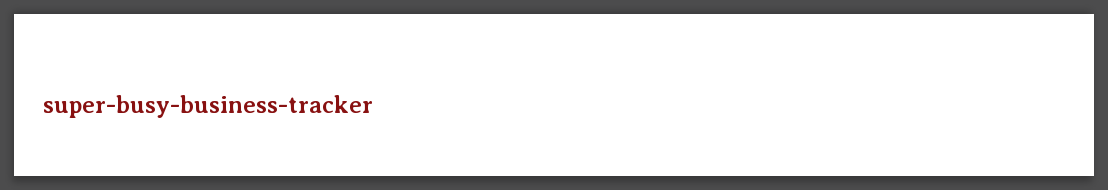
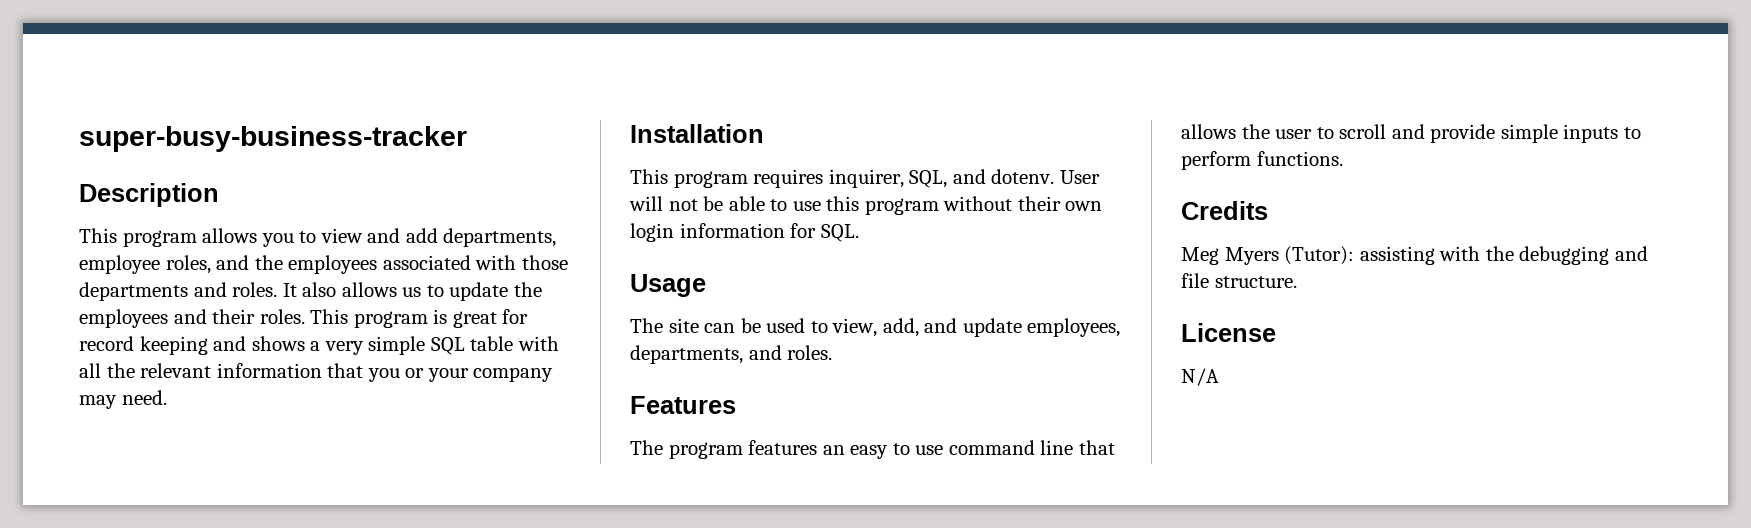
(373, 106) none -> [79,183,219,207] [79,228,557,247] [79,255,568,274] [79,282,542,301] [79,309,529,328] [79,336,559,355] [79,363,554,382] [79,390,167,409] [630,124,764,143] [630,169,1100,188] [629,196,1103,215] [630,223,859,242] [630,274,706,297] [630,318,1121,337] [630,345,833,364] [630,396,736,414] [630,440,1115,459] [1181,124,1641,143] [1181,151,1343,170] [1181,201,1268,220] [1181,246,1648,265] [1181,273,1297,288] [1181,323,1276,342] [1181,368,1219,386] // Description // This program allows you to view and add departments, employee roles, and the employees associated with those departments and roles. It also allows us to update the employees and their roles. This program is great for record keeping and shows a very simple SQL table with all the relevant information that you or your company may need. // Installation // This program requires inquirer, SQL, and dotenv. User will not be able to use this program without their own login information for SQL. // Usage // The site can be used to view, add, and update employees, departments, and roles. // Features // The program features an easy to use command line that allows the user to scroll and provide simple inputs to perform functions. // Credits // Meg Myers (Tutor): assisting with the debugging and file structure. // License // N/A

